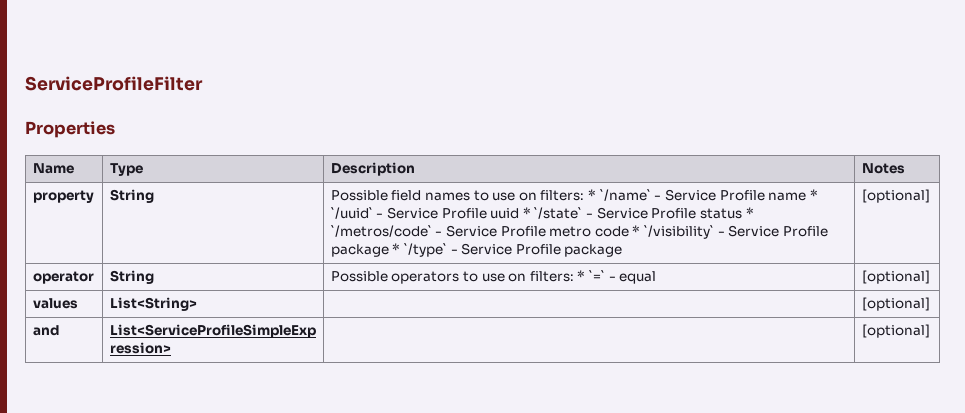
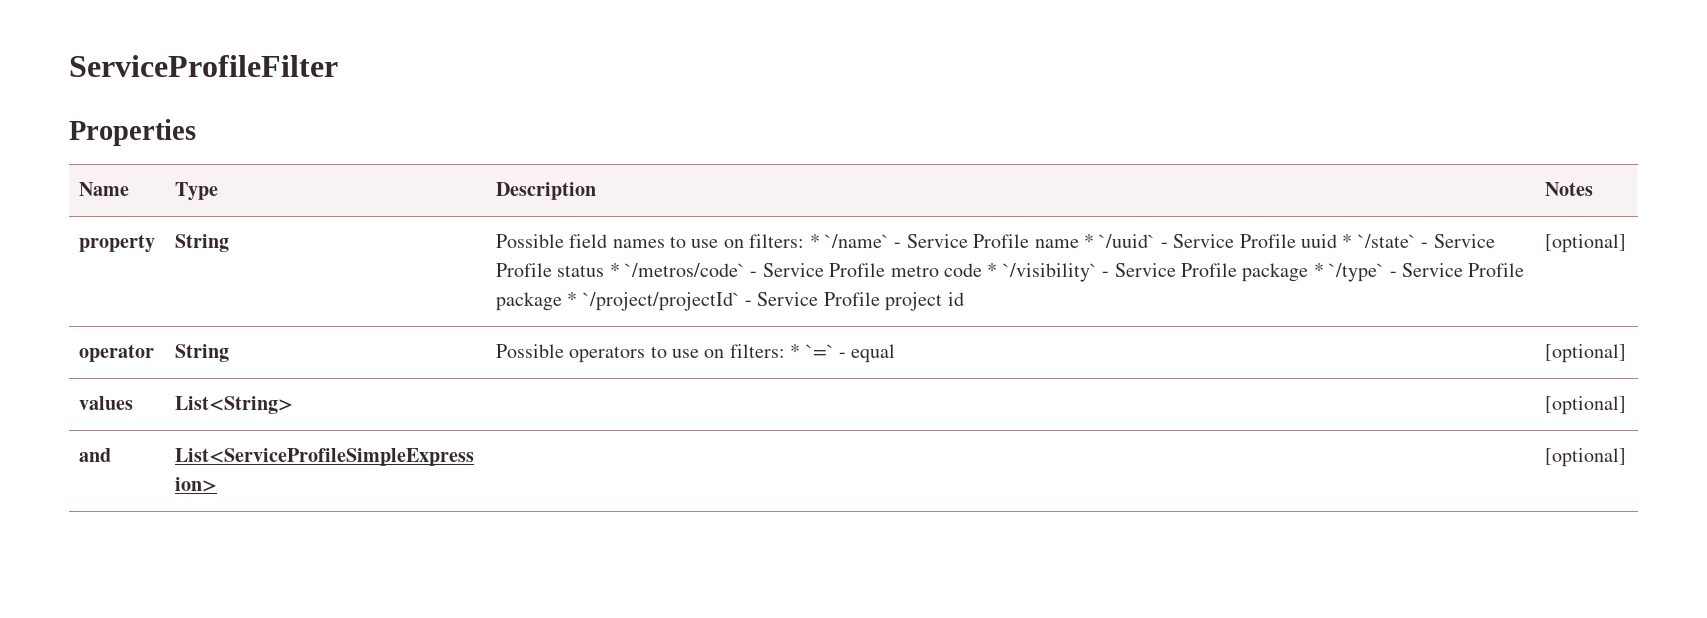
(623, 250) none -> [567,292,964,311] * `/project/projectId` - Service Profile project id

